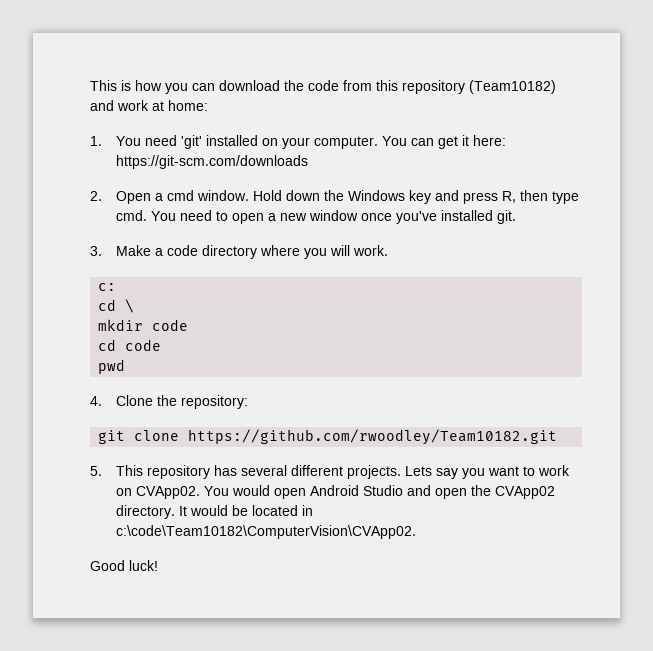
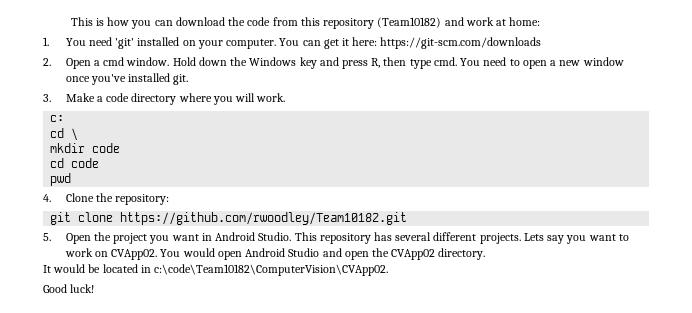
(102, 471) none -> [65,232,292,244] Open the project you want in Android Studio.
(176, 512) none -> (486, 254) //

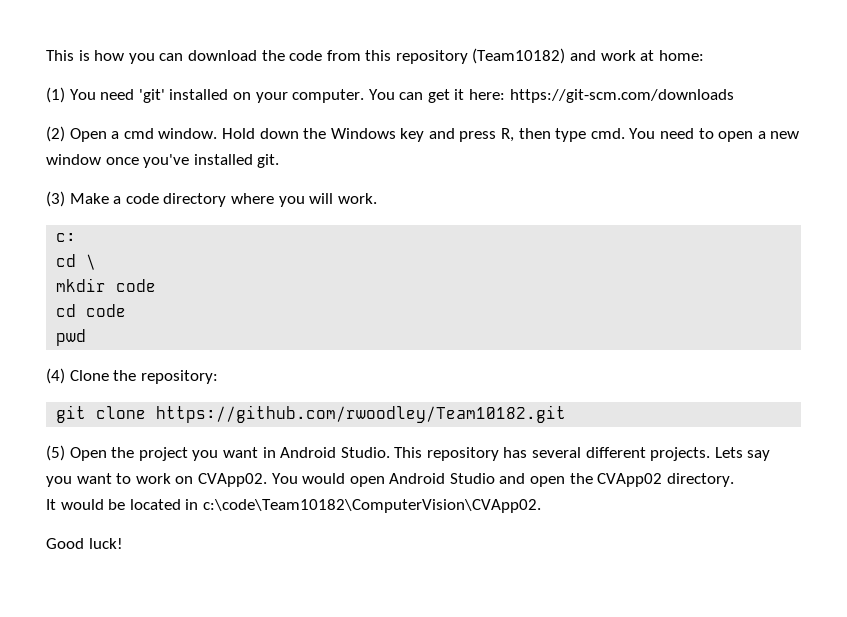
[43,37,49,46] 1. -> [46,87,65,103] (1)
[43,58,51,66] 2. -> [46,126,65,142] (2)
[43,94,51,102] 3. -> [46,191,65,207] (3)
[43,194,51,202] 4. -> [46,368,65,384] (4)
[43,233,51,241] 5. -> [46,445,65,461] (5)

